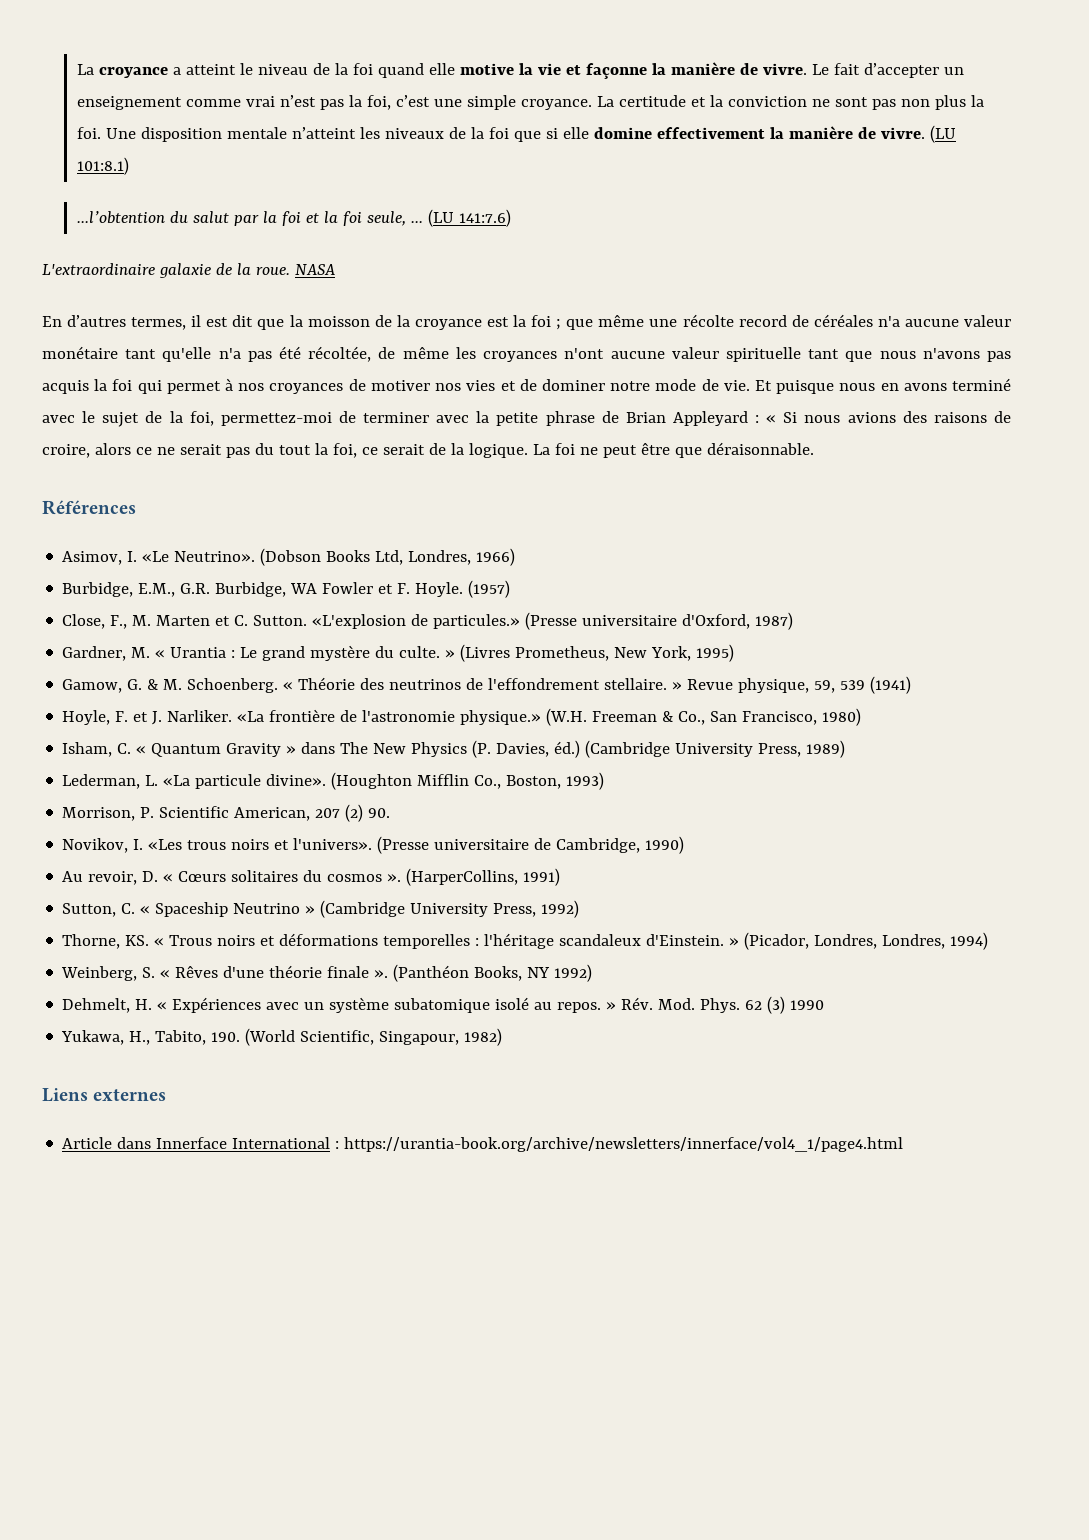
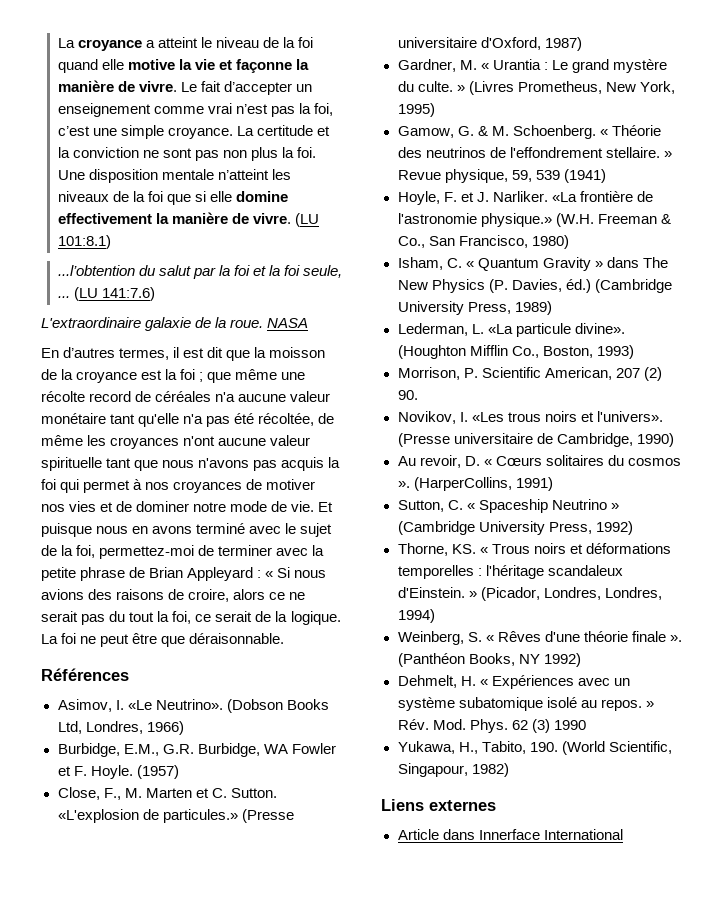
[335,1137,904,1152] : https://urantia-book.org/archive/newsletters/innerface/vol4_1/page4.html -> (623, 834) none

